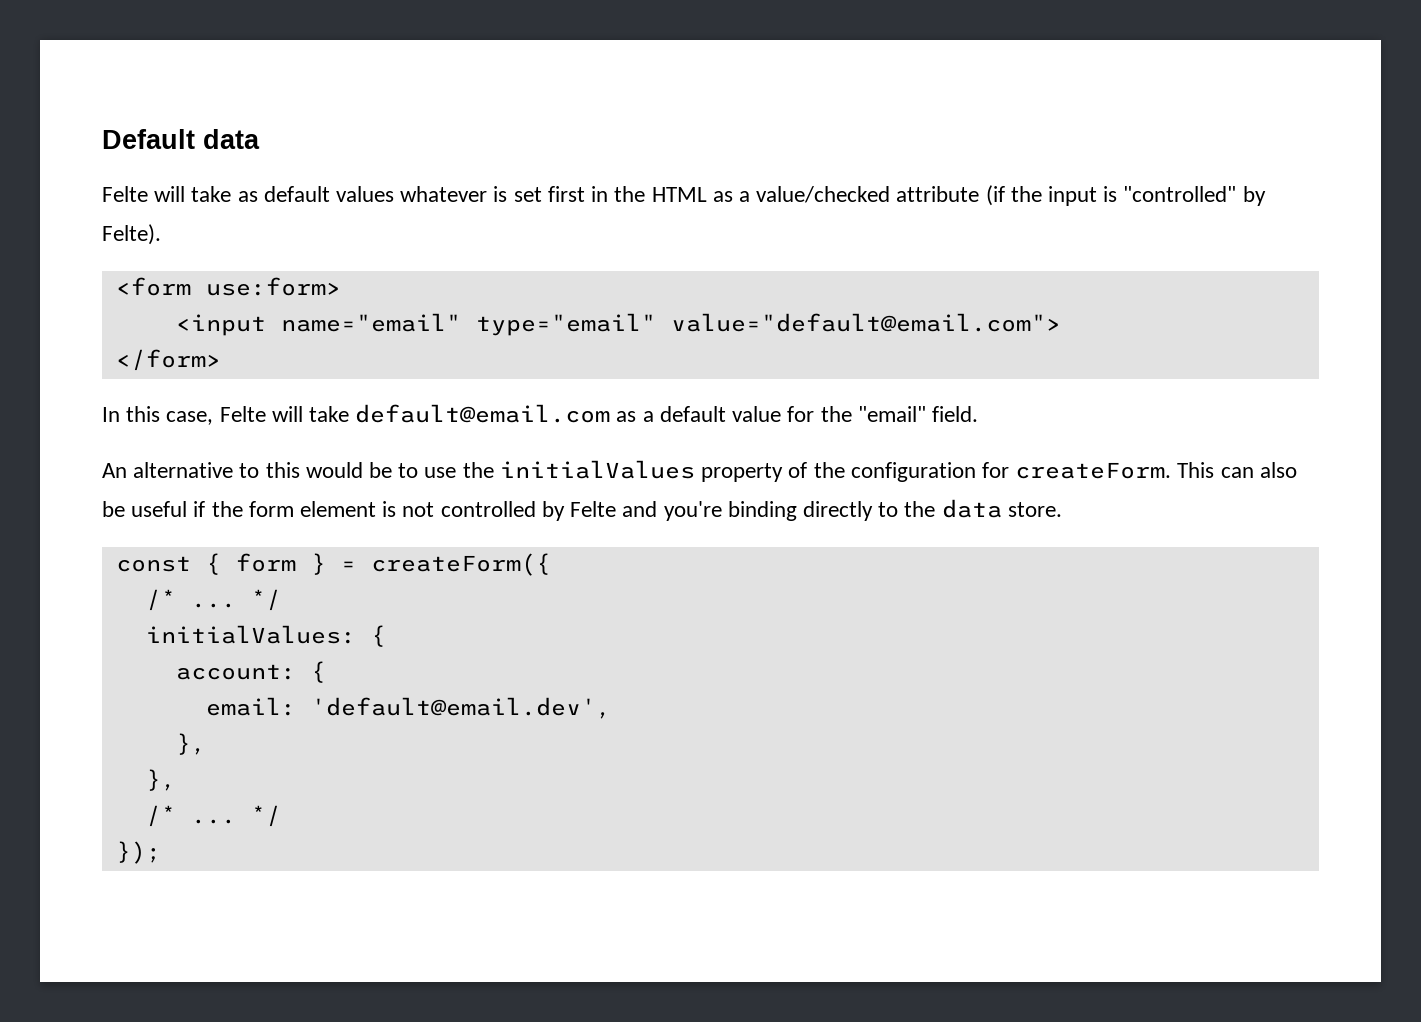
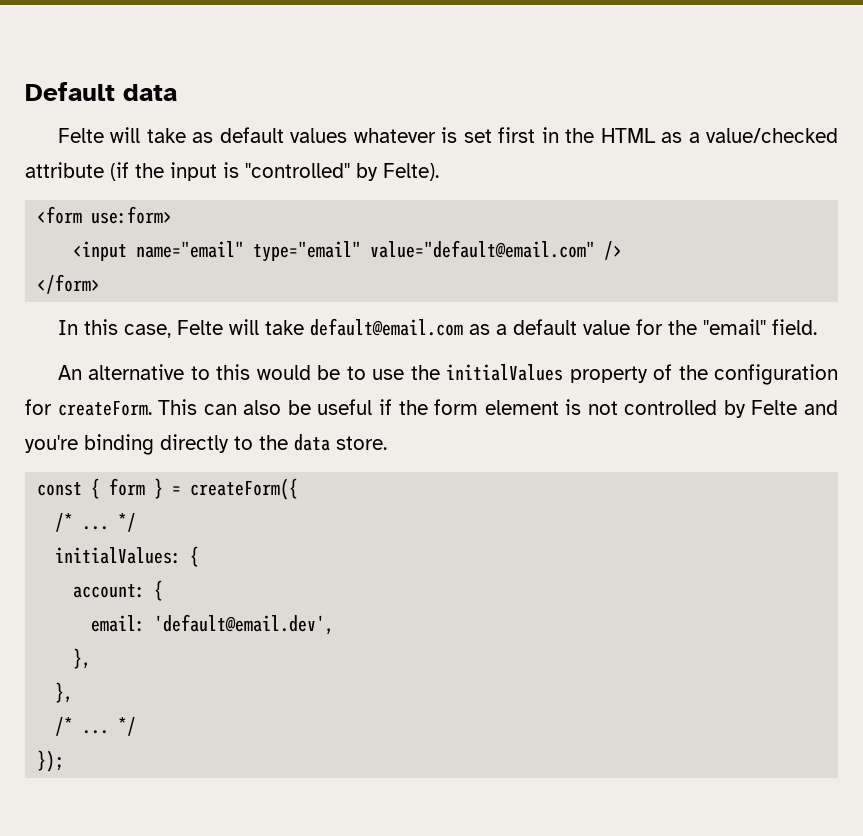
[670,313,1061,332] value="default@email.com"> -> [370,240,623,260] value="default@email.com" />

